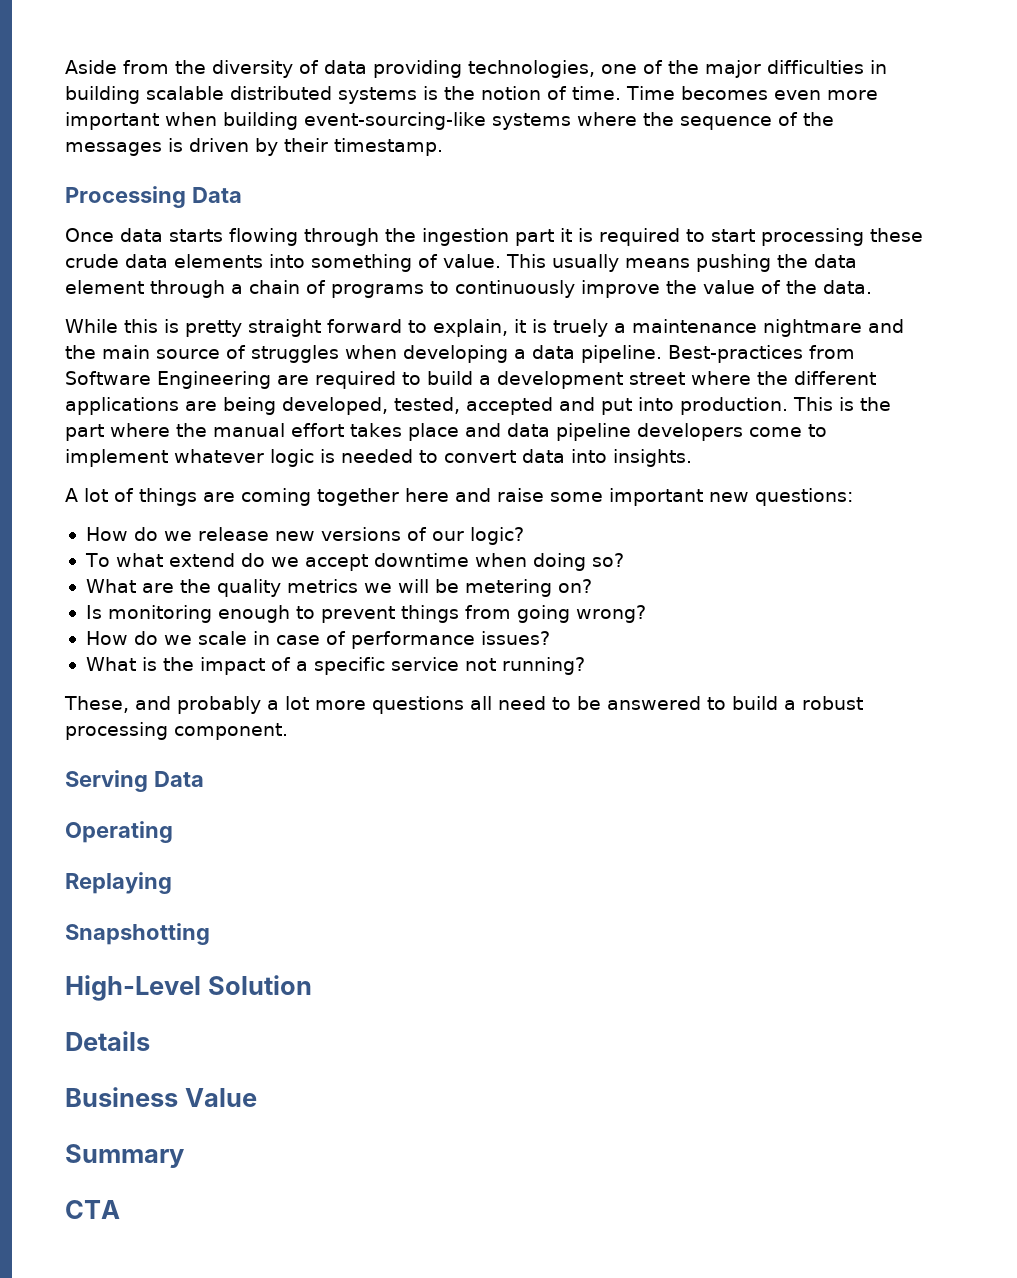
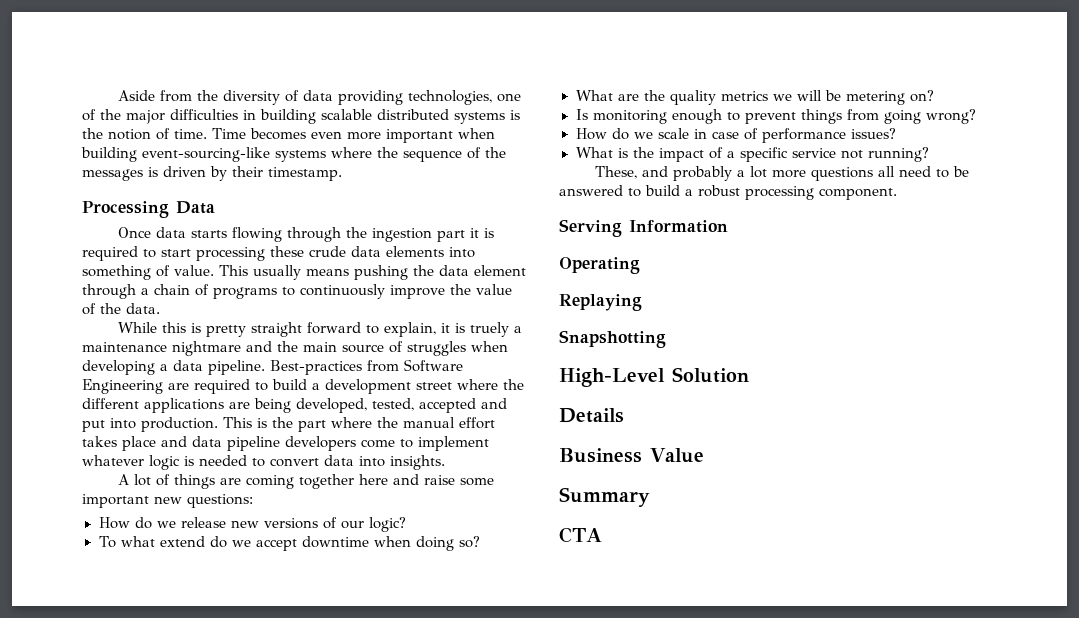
[153,771,204,787] Data -> [629,220,728,233] Information

